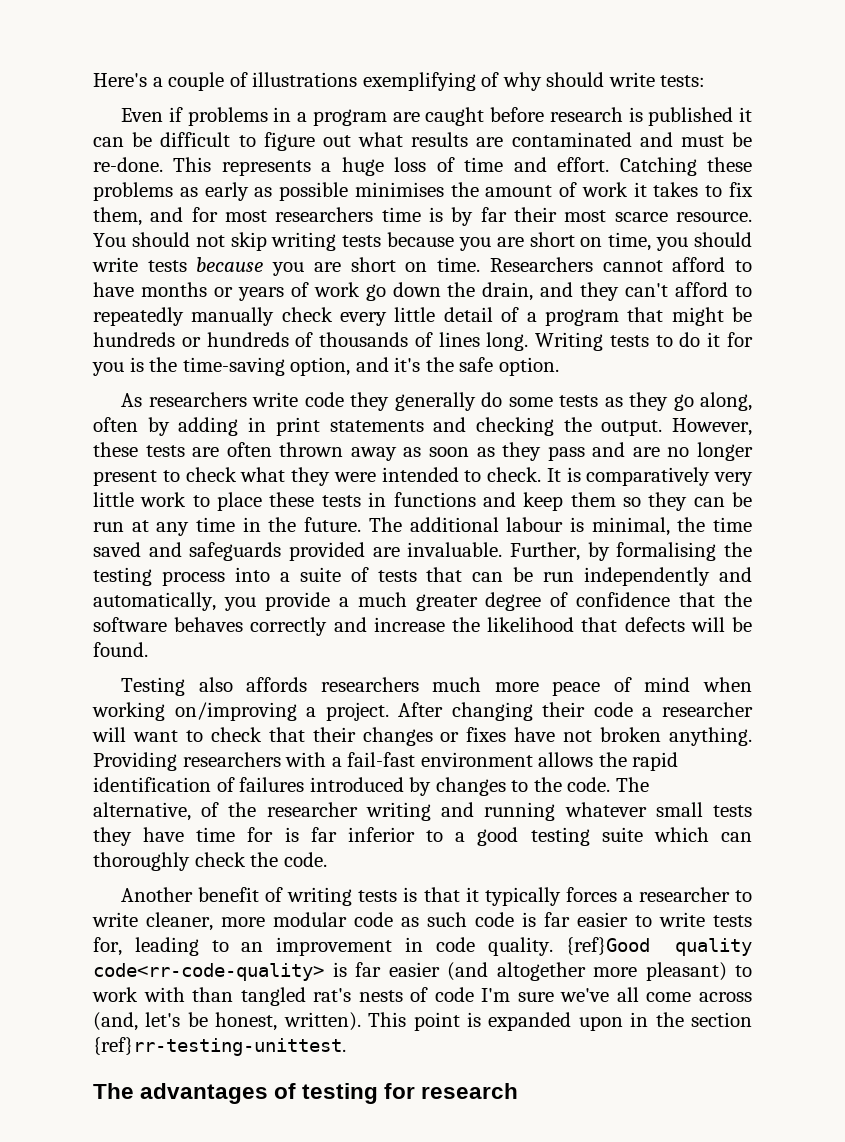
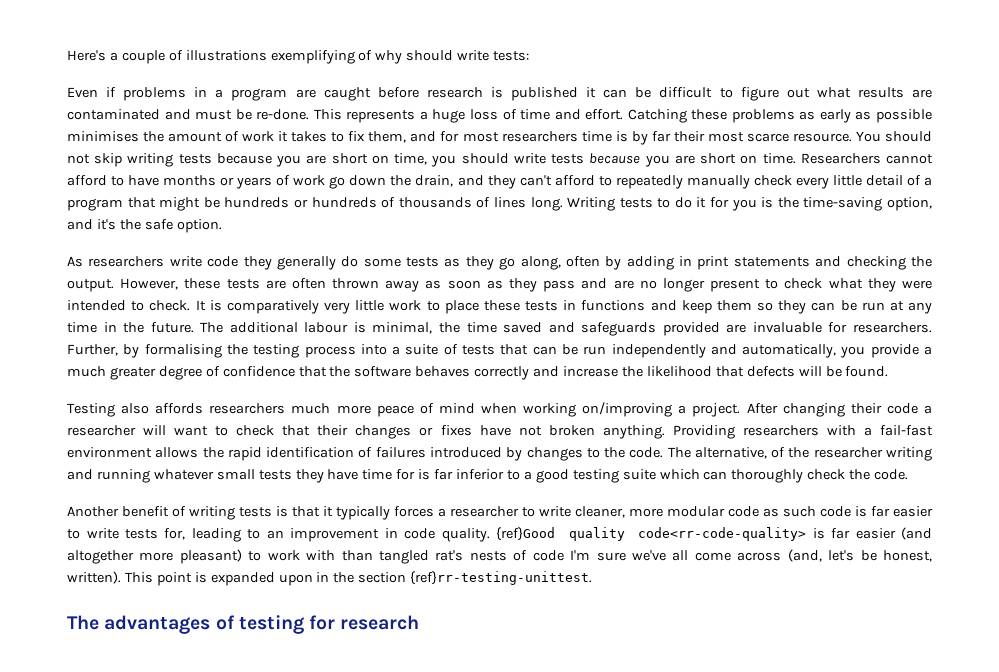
[407,542,503,557] invaluable. -> [752,322,932,333] invaluable for researchers.

